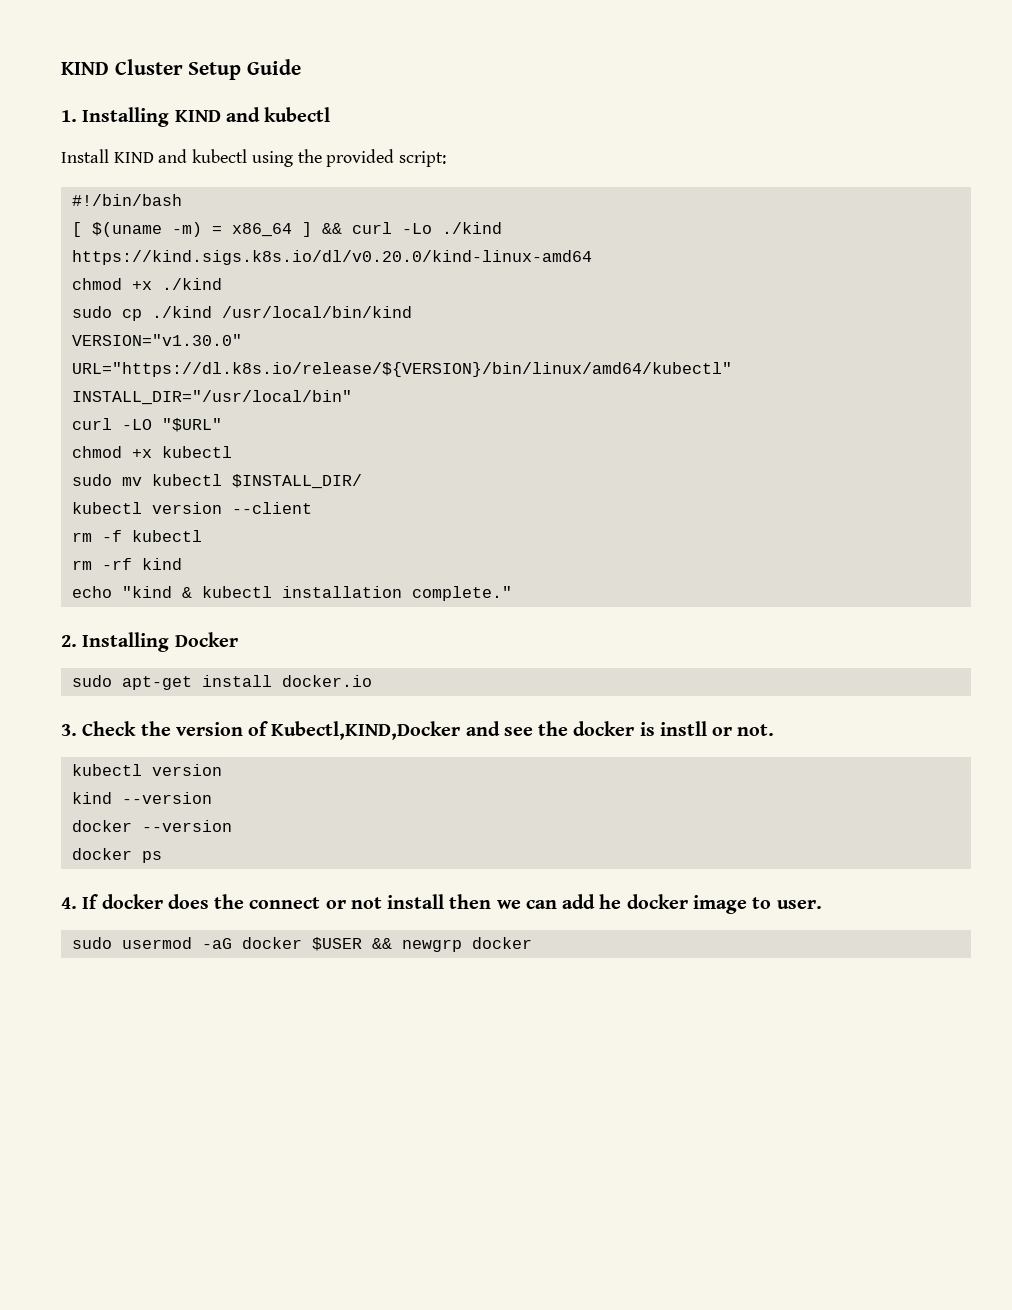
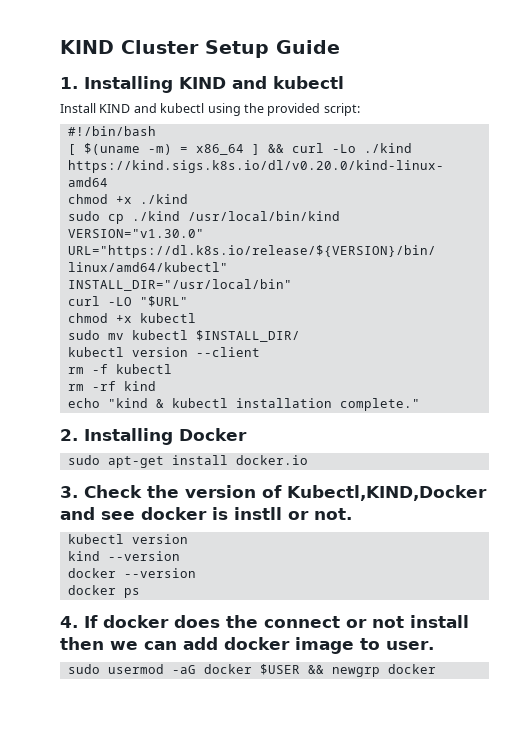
[538,721,569,736] the -> (135, 515) none
[599,894,622,909] he -> (218, 643) none

